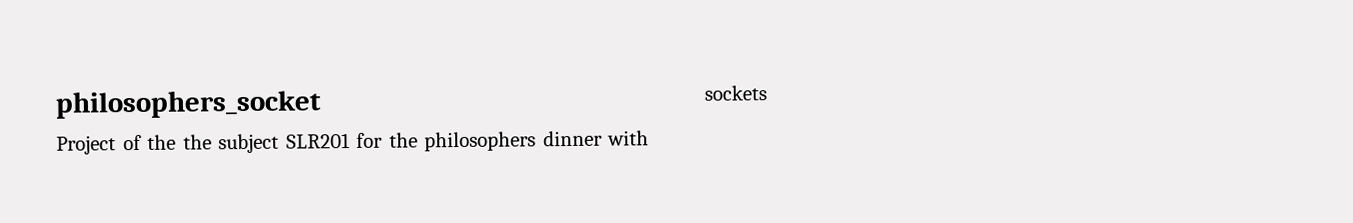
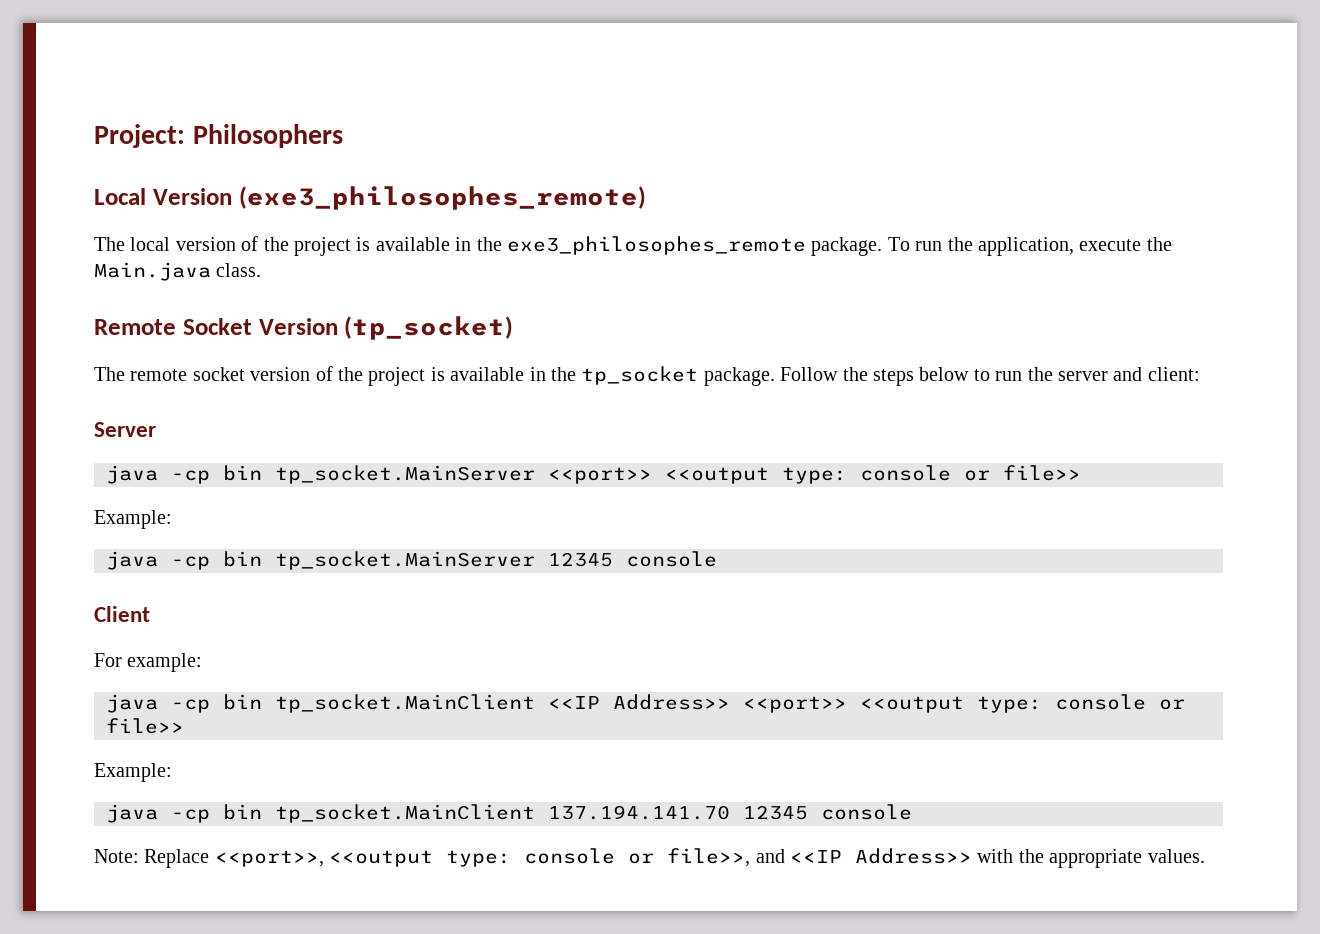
[55,89,322,119] [56,130,649,155] [704,85,767,101] philosophers_socket // Project of the the subject SLR201 for the philosophers dinner with sockets -> [94,124,343,148] [94,186,646,210] [94,236,1172,256] [94,262,262,281] [94,316,514,340] [94,366,1200,386] [94,422,156,437] [106,465,1081,484] [94,510,172,529] [106,551,717,570] [94,606,150,622] [94,653,203,672] [106,694,1185,713] [106,718,184,734] [94,763,172,782] [106,804,912,823] [94,848,1205,868] Project: Philosophers // Local Version (exe3_philosophes_remote) // The local version of the project is available in the exe3_philosophes_remote package. To run the application, execute the Main.java class. // Remote Socket Version (tp_socket) // The remote socket version of the project is available in the tp_socket package. Follow the steps below to run the server and client: // Server // java -cp bin tp_socket.MainServer <<port>> <<output type: console or file>> // Example: // java -cp bin tp_socket.MainServer 12345 console // Client // For example: // java -cp bin tp_socket.MainClient <<IP Address>> <<port>> <<output type: console or file>> // Example: // java -cp bin tp_socket.MainClient 137.194.141.70 12345 console // Note: Replace <<port>>, <<output type: console or file>>, and <<IP Address>> with the appropriate values.

